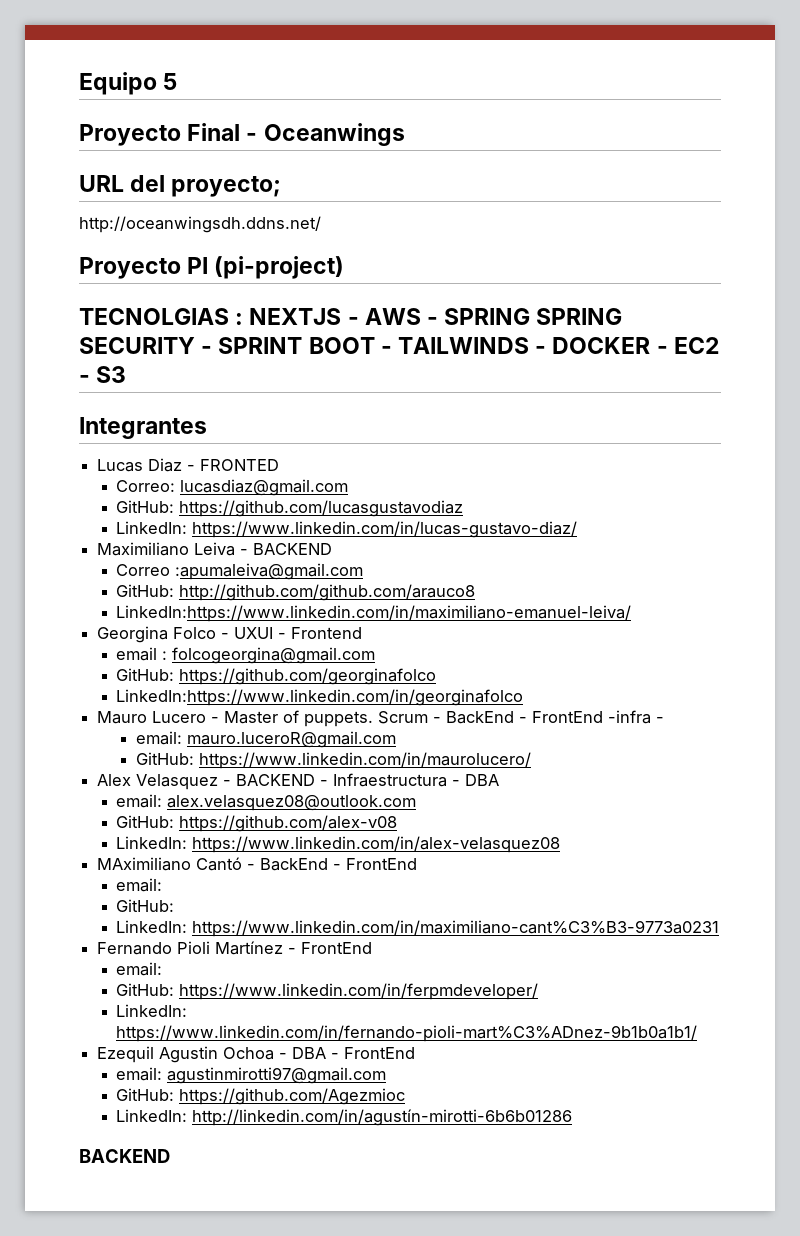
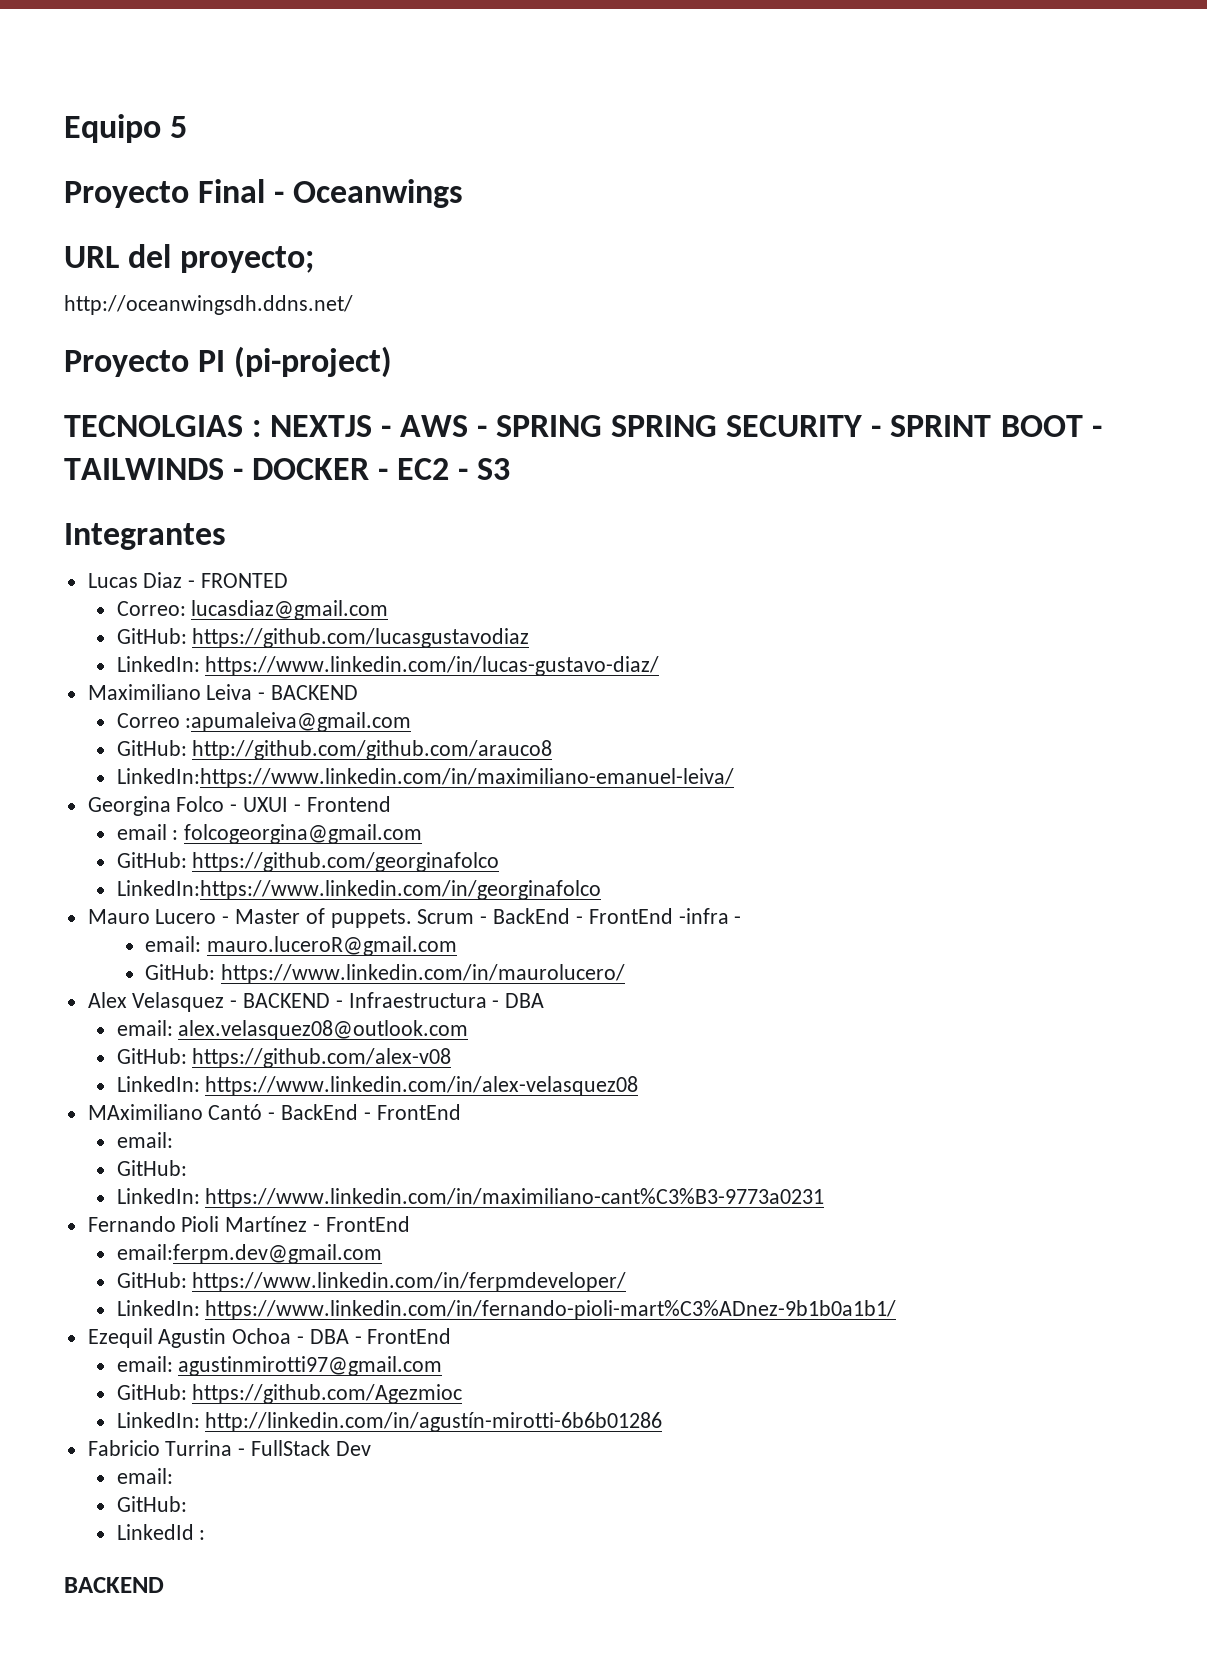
[116,962,163,976] email: -> [116,1244,382,1264] email:ferpm.dev@gmail.com
(573, 1117) none -> [87,1440,371,1456] [116,1468,173,1484] [116,1496,187,1512] [116,1524,206,1540] // Fabricio Turrina - FullStack Dev // email: // GitHub: // LinkedId :

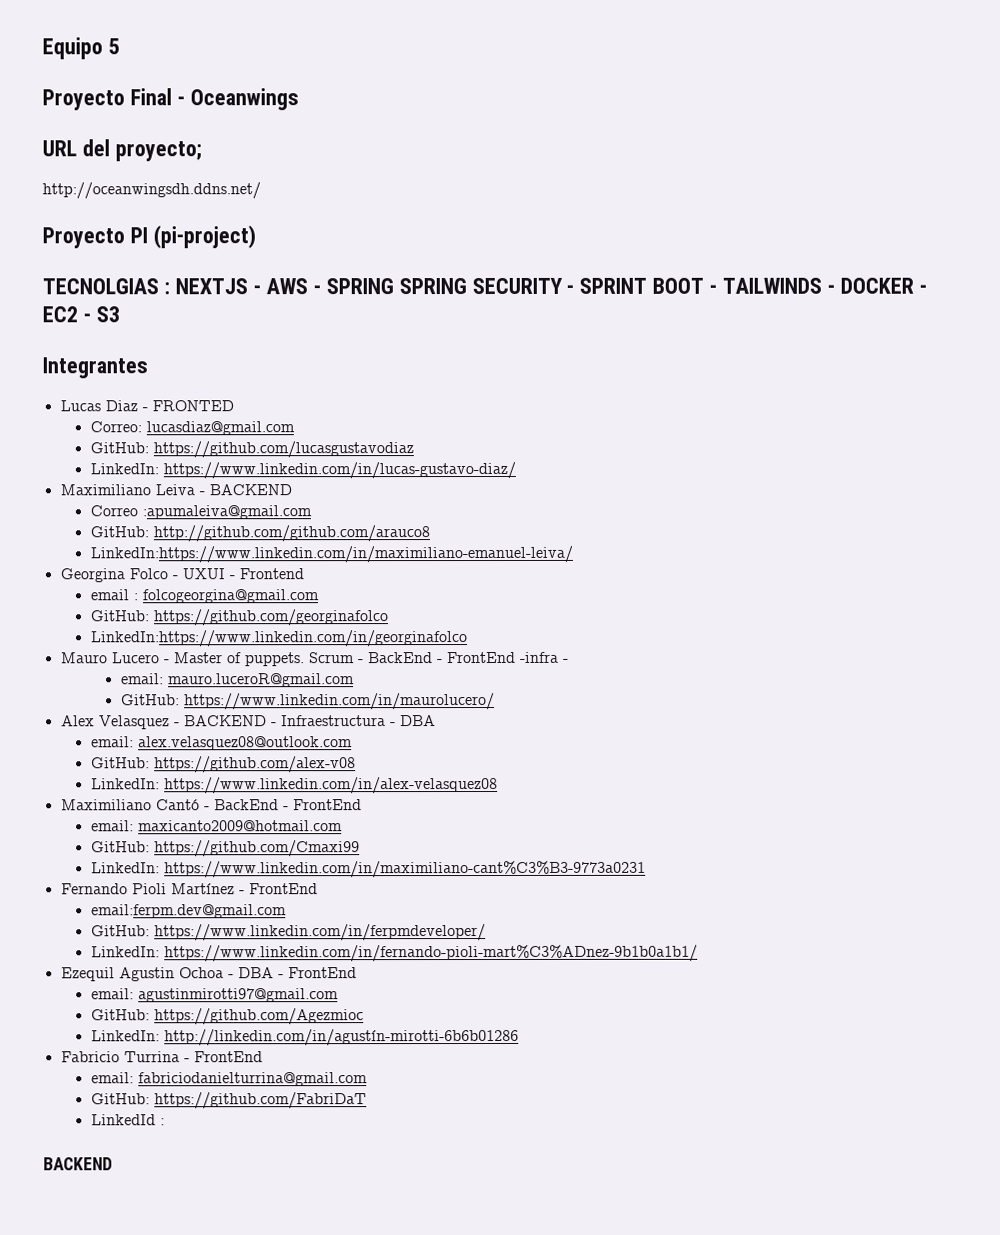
[87,1104,203,1120] MAximiliano -> [60,799,152,811] Maximiliano
[116,1160,187,1176] // GitHub: -> [137,820,343,832] [90,840,360,858] maxicanto2009@hotmail.com // GitHub: https://github.com/Cmaxi99
[251,1440,371,1456] [116,1468,173,1484] [116,1496,187,1512] FullStack Dev // email: // GitHub: -> [193,1051,263,1063] [90,1072,368,1087] [90,1092,367,1110] FrontEnd // email: fabriciodanielturrina@gmail.com // GitHub: https://github.com/FabriDaT

